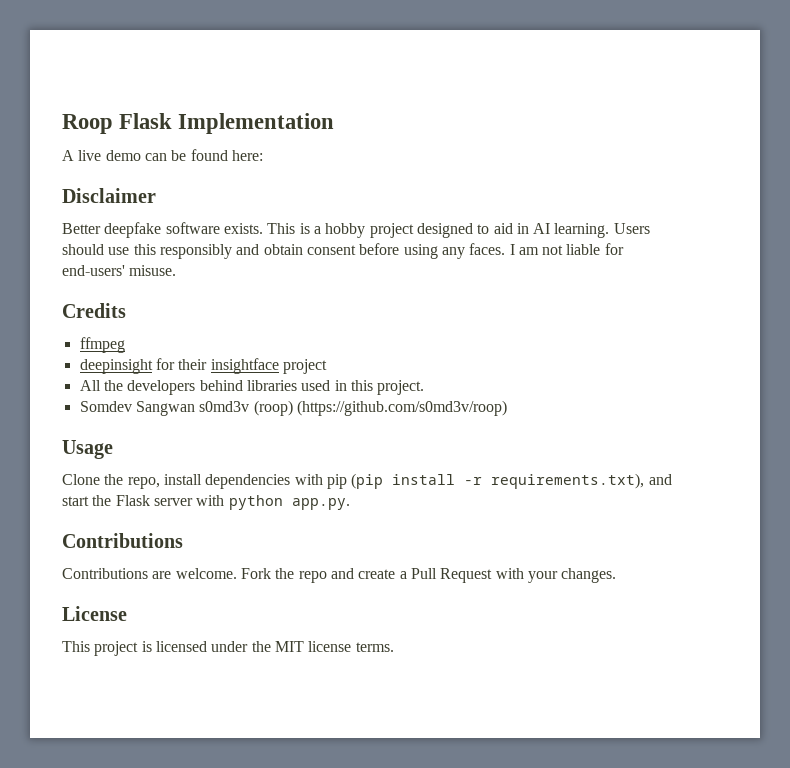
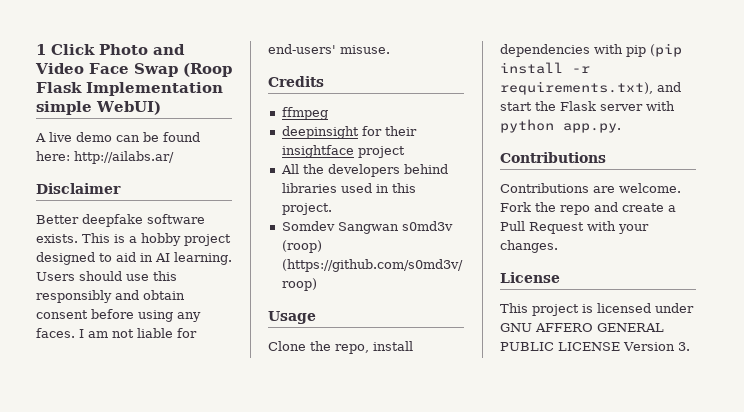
[62,114,113,134] Roop -> [36,44,185,55] [35,63,232,77] 1 Click Photo and Video Face Swap (Roop
(335, 123) none -> [36,101,161,115] simple WebUI)
(263, 155) none -> [74,151,174,164] http://ailabs.ar/
[251,641,394,652] the MIT license terms. -> [500,323,664,332] [500,342,690,351] GNU AFFERO GENERAL PUBLIC LICENSE Version 3.

